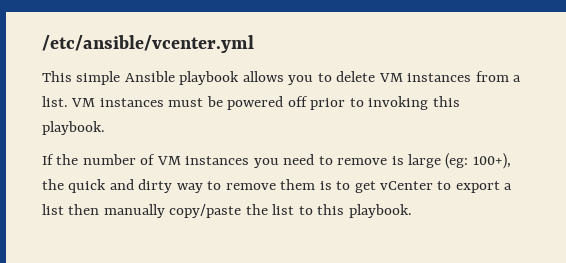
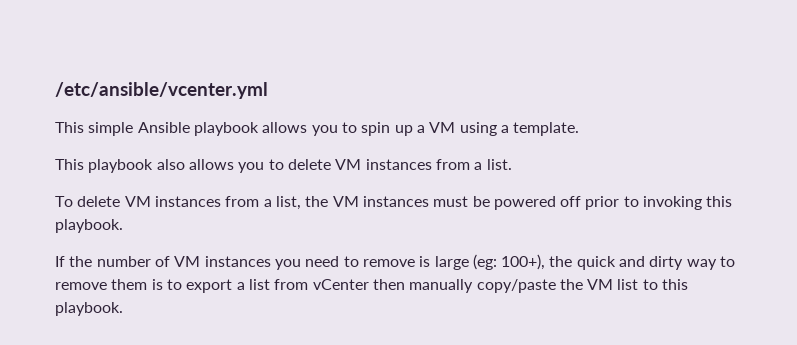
(332, 77) none -> [361,122,580,136] [55,159,284,173] spin up a VM using a template. // This playbook also allows you to
(68, 101) none -> [55,196,329,210] // To delete VM instances from a list, the
[354,181,452,193] get vCenter to -> (182, 284) none
(64, 209) none -> [274,279,369,290] from vCenter
(268, 209) none -> [587,279,614,290] VM

